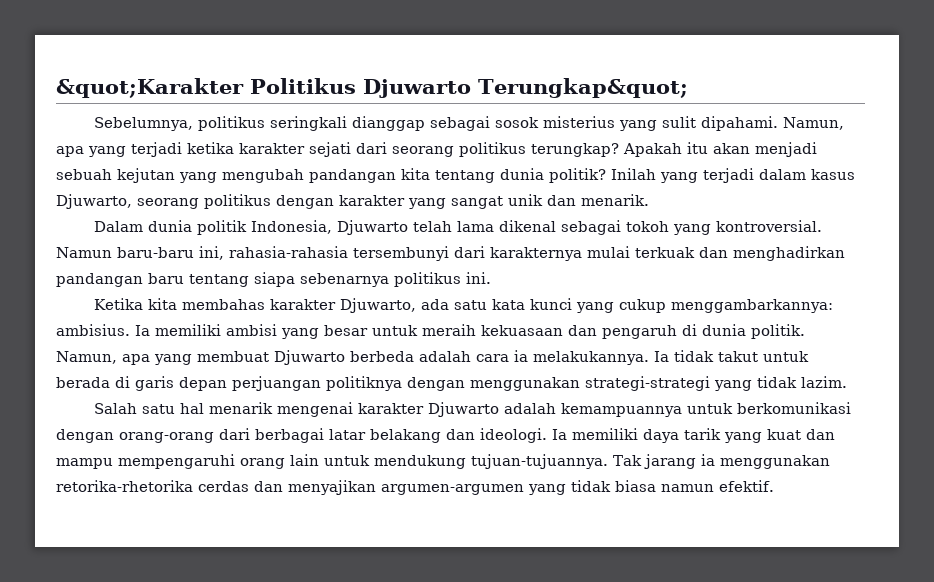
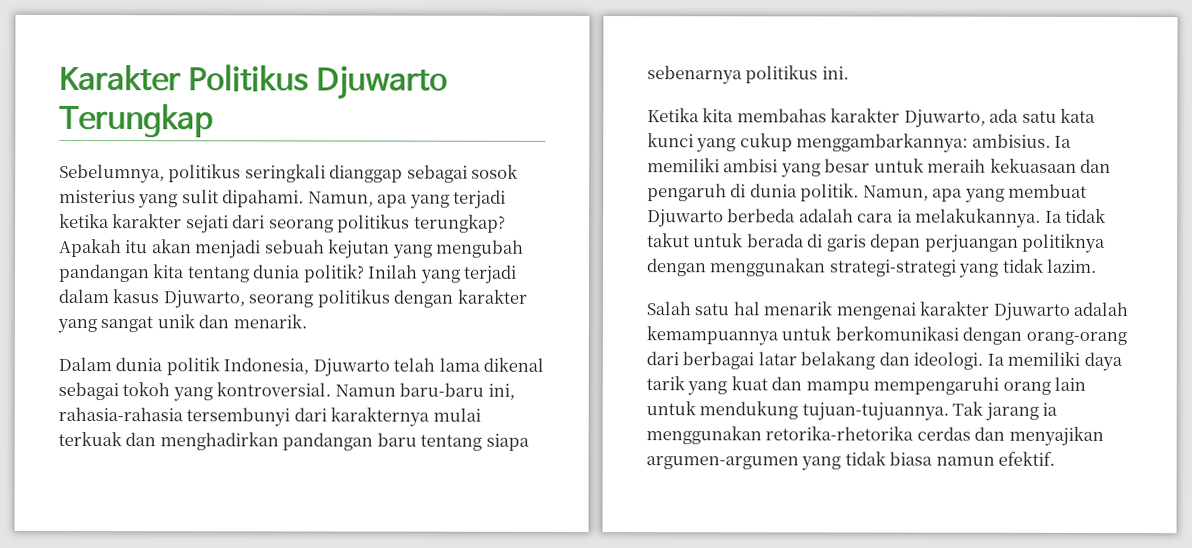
[56,78,244,98] &quot;Karakter -> [59,64,181,92] Karakter
[478,78,688,98] Terungkap&quot; -> [59,103,213,138] Terungkap

